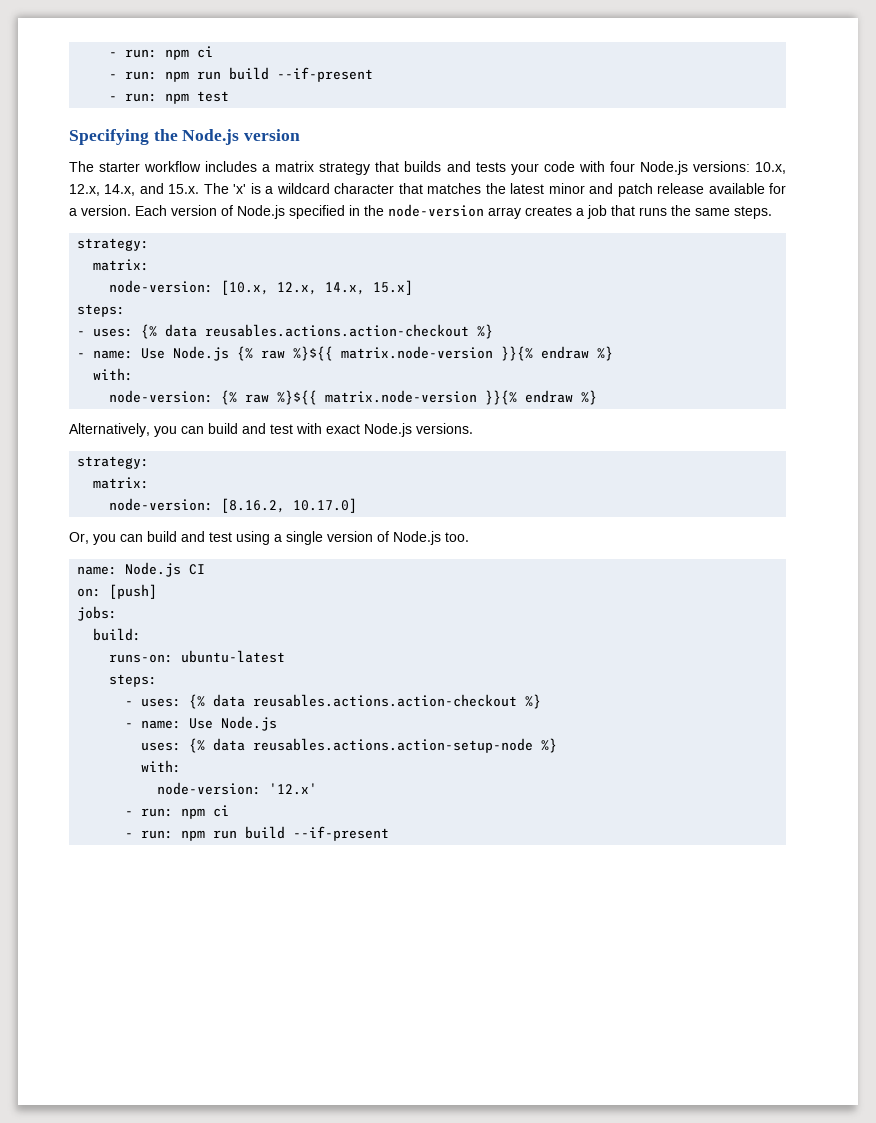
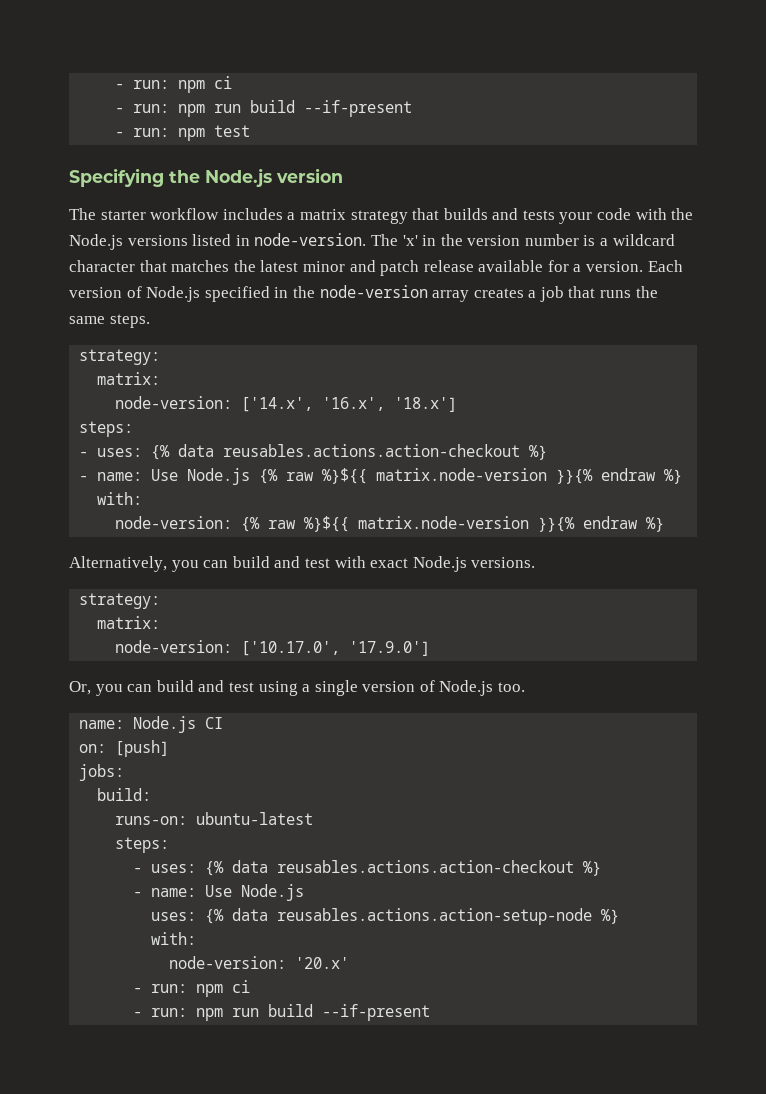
[609,161,786,175] [69,183,247,196] four Node.js versions: 10.x, 12.x, 14.x, and 15.x. The 'x' -> [671,208,694,220] [69,233,579,250] the Node.js versions listed in node-version. The 'x' in the version number
[221,280,414,295] [10.x, 12.x, 14.x, 15.x] -> [241,397,458,412] ['14.x', '16.x', '18.x']
[221,498,358,513] [8.16.2, 10.17.0] -> [241,641,431,656] ['10.17.0', '17.9.0']
[269,783,318,795] '12.x' -> [295,957,350,969] '20.x'

